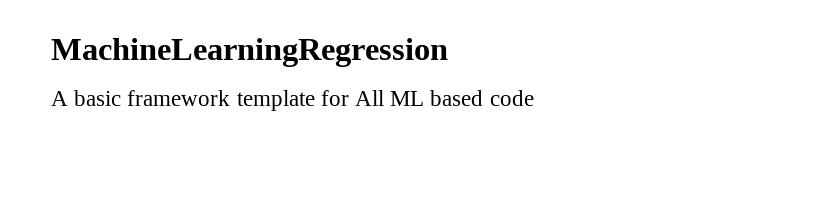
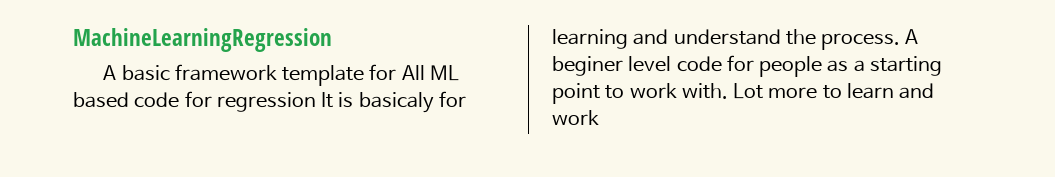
(534, 98) none -> [184,91,466,113] [552,29,919,50] [552,55,942,77] [552,83,935,104] [552,110,599,125] for regression It is basicaly for learning and understand the process. A beginer level code for people as a starting point to work with. Lot more to learn and work

